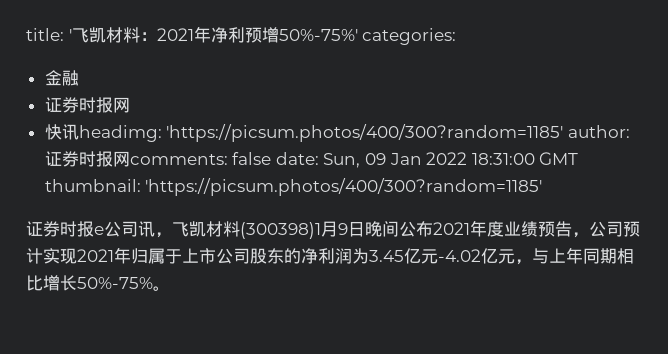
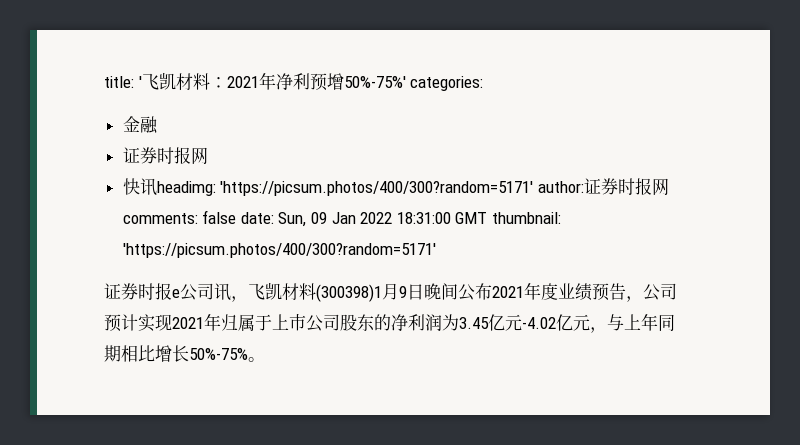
[166,124,564,142] 'https://picsum.photos/400/300?random=1185' -> [220,181,534,196] 'https://picsum.photos/400/300?random=5171'
[145,178,543,196] 'https://picsum.photos/400/300?random=1185' -> [122,243,436,258] 'https://picsum.photos/400/300?random=5171'

